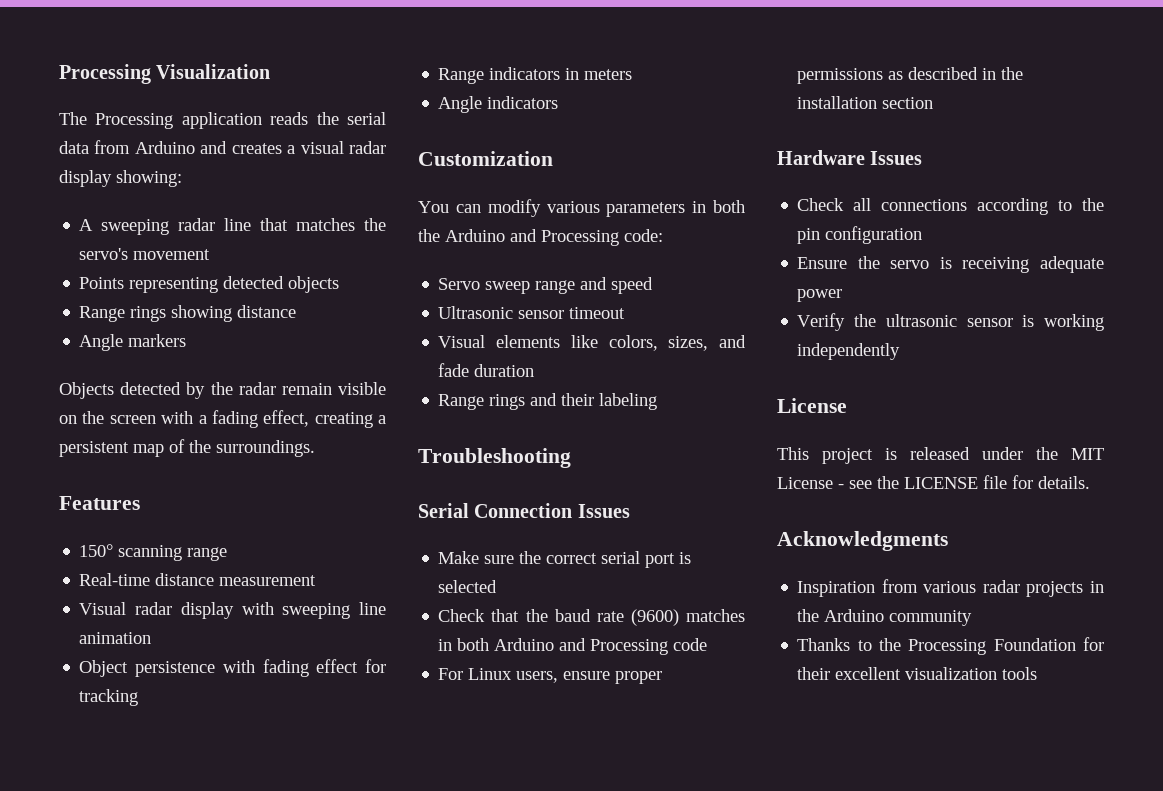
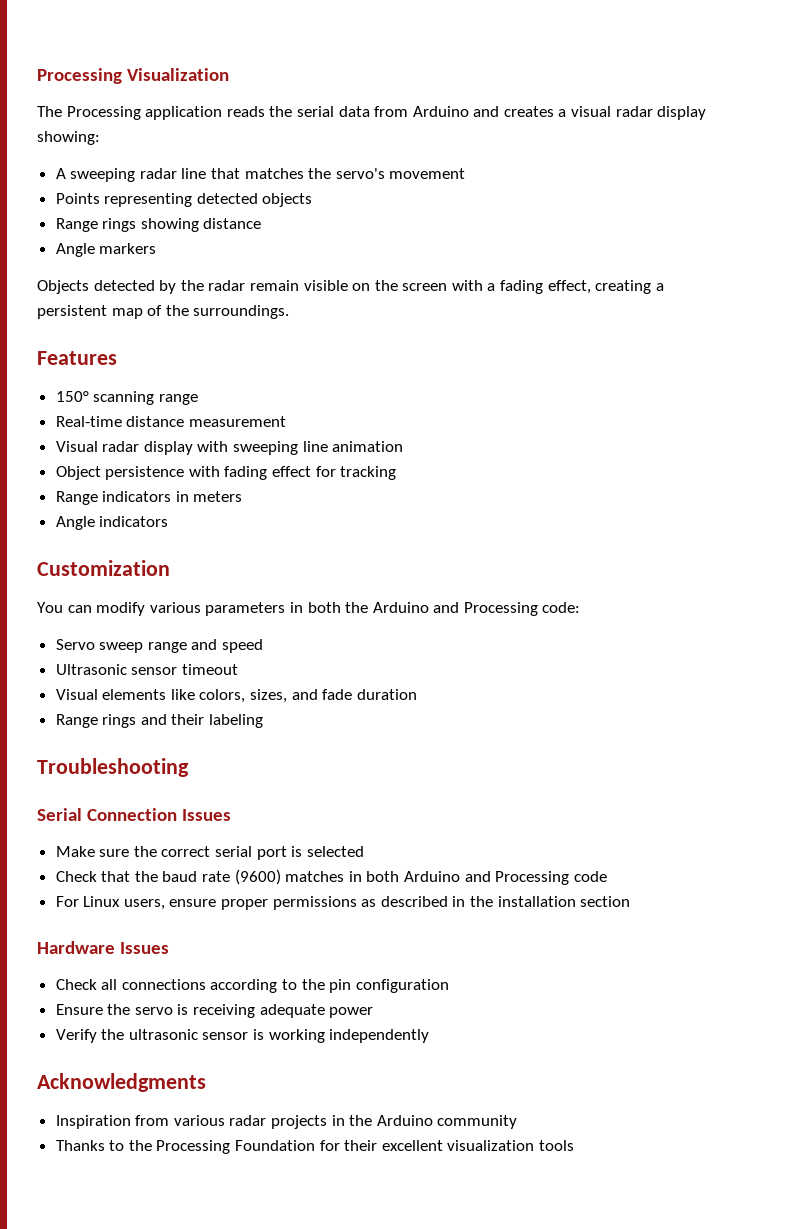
[777,398,847,413] [777,447,1104,464] [777,475,1090,489] // License // This project is released under the MIT License - see the LICENSE file for details. -> (430, 1036) none

